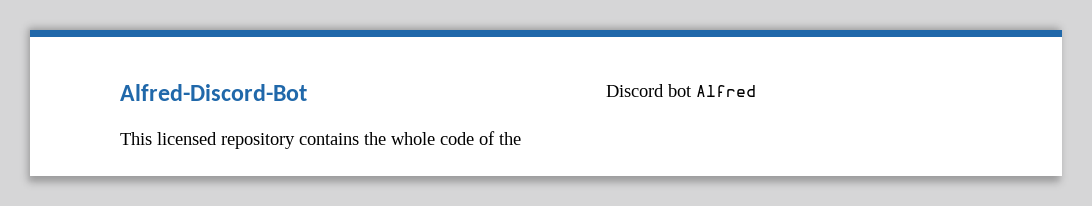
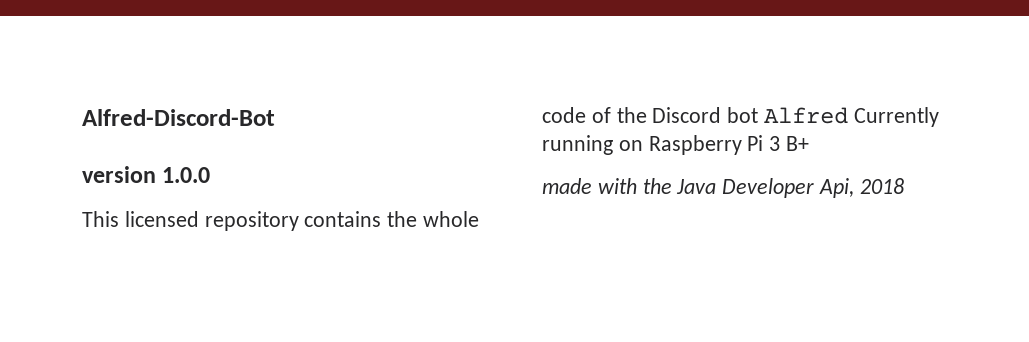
(307, 92) none -> [82,166,211,183] // version 1.0.0
(756, 91) none -> [853,107,939,127] [542,135,810,155] [542,178,904,198] Currently running on Raspberry Pi 3 B+ // made with the Java Developer Api, 2018

